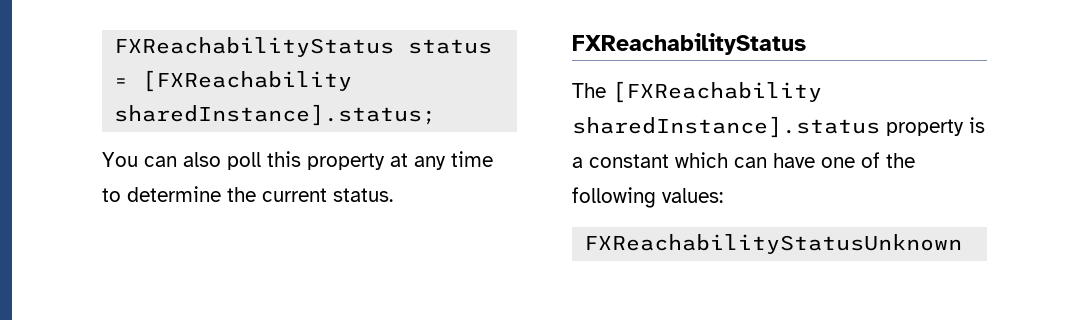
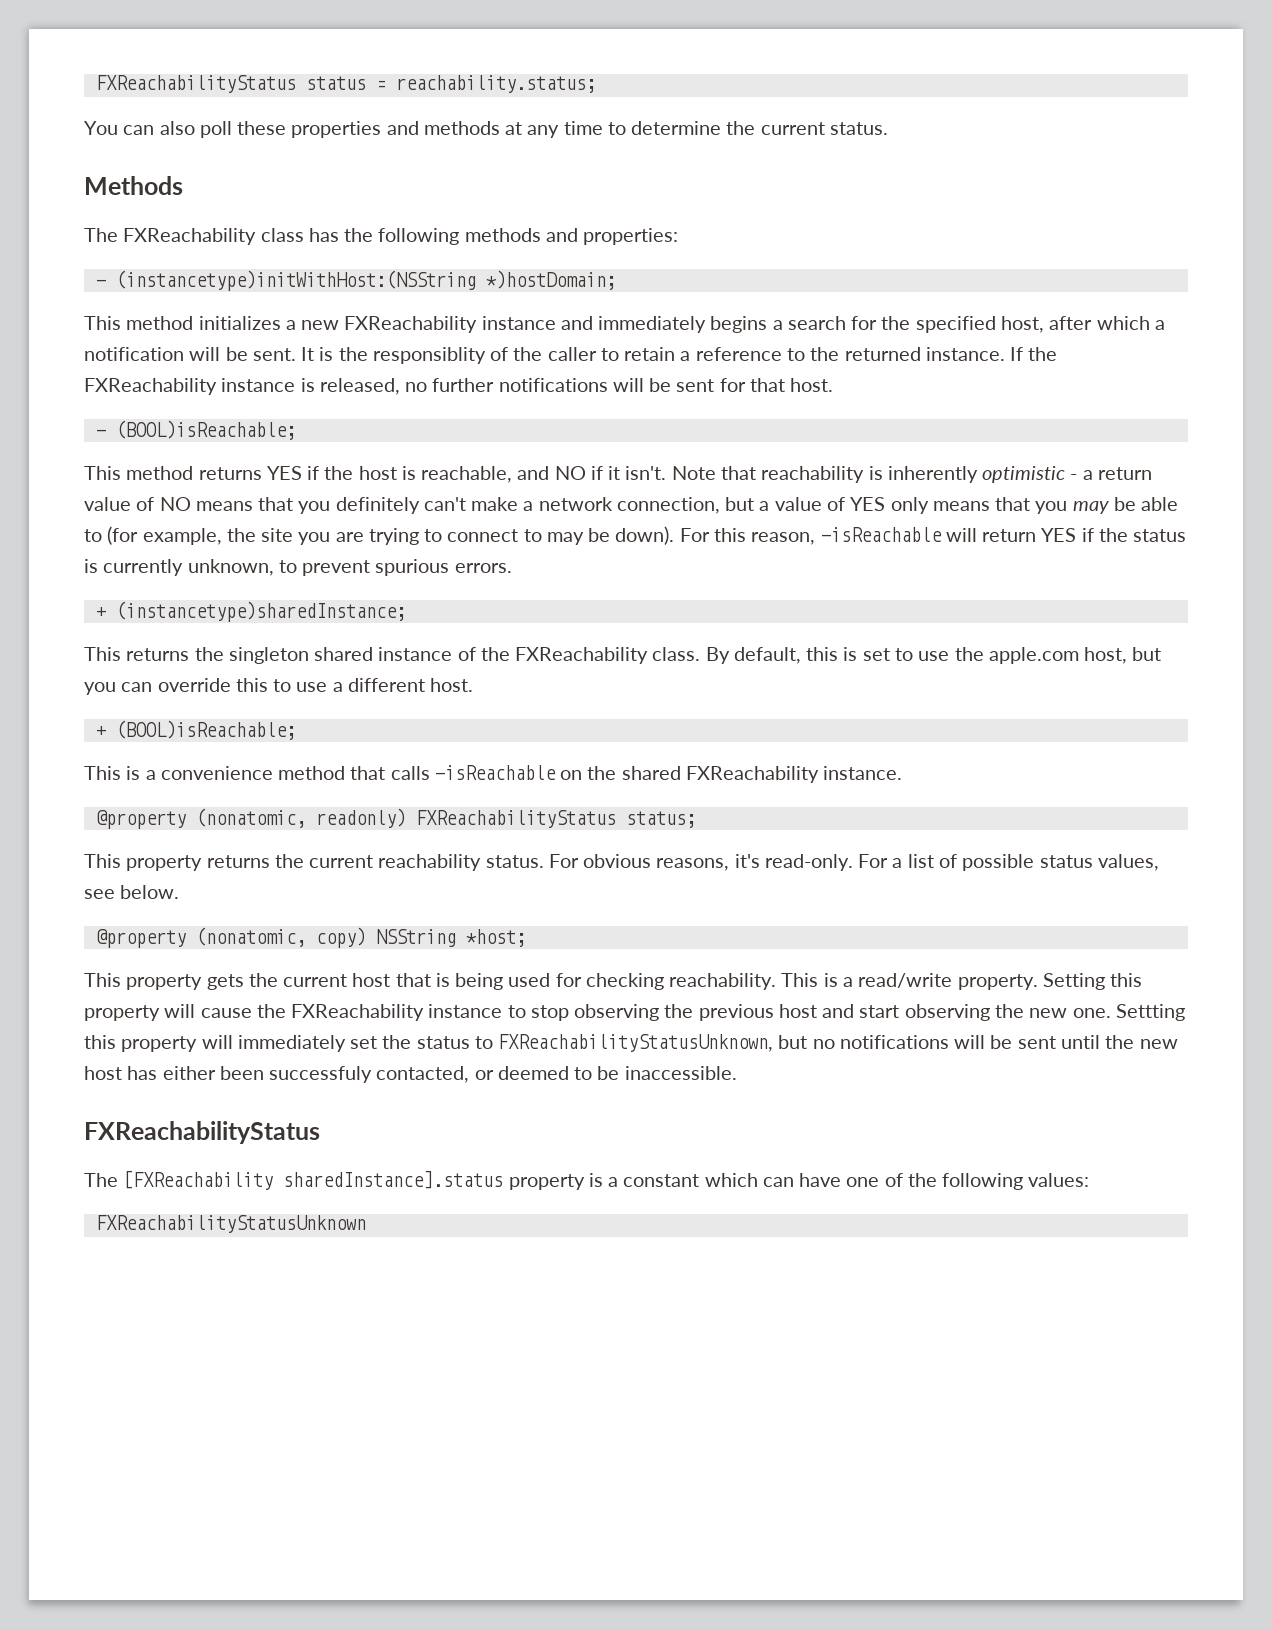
[142,70,353,92] [114,104,437,126] [FXReachability sharedInstance].status; -> [395,75,596,93] reachability.status;
[267,151,385,170] this property -> [237,121,500,138] these properties and methods
(393, 195) none -> [84,176,183,195] [84,228,679,245] [95,270,616,291] [84,316,1165,333] [84,347,1058,364] [84,378,834,395] [95,420,296,440] [84,466,1152,483] [84,497,1179,514] [84,526,1187,545] [84,559,512,576] [95,601,406,622] [84,647,1162,664] [84,678,474,695] [95,720,296,740] [84,765,903,783] [95,808,696,829] [84,854,1159,871] [84,885,180,899] [95,927,526,948] [84,973,1143,990] [84,1004,1185,1021] [84,1034,1178,1052] [84,1066,737,1083] // Methods // The FXReachability class has the following methods and properties: // - (instancetype)initWithHost:(NSString *)hostDomain; // This method initializes a new FXReachability instance and immediately begins a search for the specified host, after which a notification will be sent. It is the responsiblity of the caller to retain a reference to the returned instance. If the FXReachability instance is released, no further notifications will be sent for that host. // - (BOOL)isReachable; // This method returns YES if the host is reachable, and NO if it isn't. Note that reachability is inherently optimistic - a return value of NO means that you definitely can't make a network connection, but a value of YES only means that you may be able to (for example, the site you are trying to connect to may be down). For this reason, -isReachable will return YES if the status is currently unknown, to prevent spurious errors. // + (instancetype)sharedInstance; // This returns the singleton shared instance of the FXReachability class. By default, this is set to use the apple.com host, but you can override this to use a different host. // + (BOOL)isReachable; // This is a convenience method that calls -isReachable on the shared FXReachability instance. // @property (nonatomic, readonly) FXReachabilityStatus status; // This property returns the current reachability status. For obvious reasons, it's read-only. For a list of possible status values, see below. // @property (nonatomic, copy) NSString *host; // This property gets the current host that is being used for checking reachability. This is a read/write property. Setting this property will cause the FXReachability instance to stop observing the previous host and start observing the new one. Settting this property will immediately set the status to FXReachabilityStatusUnknown, but no notifications will be sent until the new host has either been successfuly contacted, or deemed to be inaccessible.

